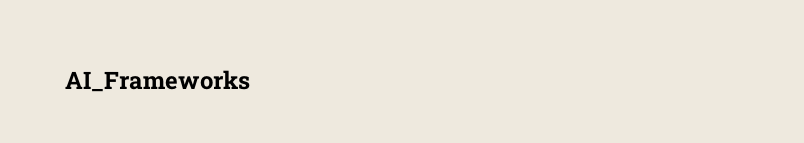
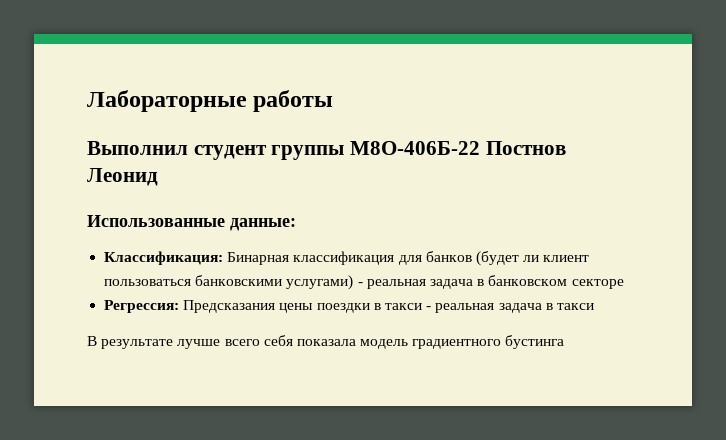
[65,70,250,92] AI_Frameworks -> [87,90,334,112] [87,141,566,160] [87,168,158,186] [87,215,296,231] [104,251,590,266] [104,275,624,290] [104,300,594,313] [87,335,565,349] Лабораторные работы // Выполнил студент группы М8О-406Б-22 Постнов Леонид // Использованные данные: // Классификация: Бинарная классификация для банков (будет ли клиент пользоваться банковскими услугами) - реальная задача в банковском секторе // Регрессия: Предсказания цены поездки в такси - реальная задача в такси // В результате лучше всего себя показала модель градиентного бустинга

